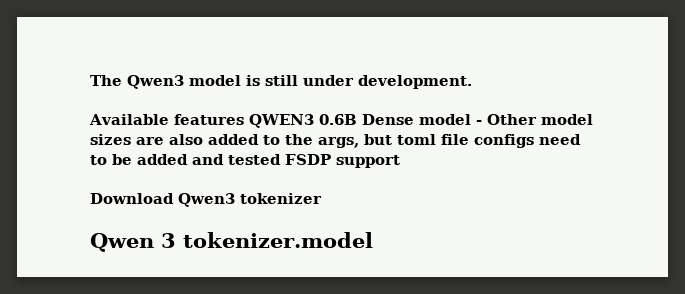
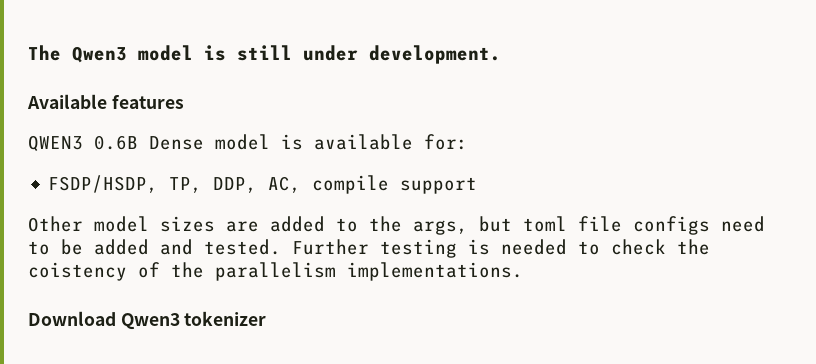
(244, 119) none -> (184, 101) //
[476,120,482,125] - -> [281,134,468,150] [48,175,478,194] is available for: // FSDP/HSDP, TP, DDP, AC, compile support //
[169,134,203,145] also -> (259, 226) none
[228,154,400,168] tested FSDP support -> [204,239,710,258] [28,262,523,281] tested. Further testing is needed to check the coistency of the parallelism implementations.
[90,232,373,252] // Qwen 3 tokenizer.model -> (267, 318) none

